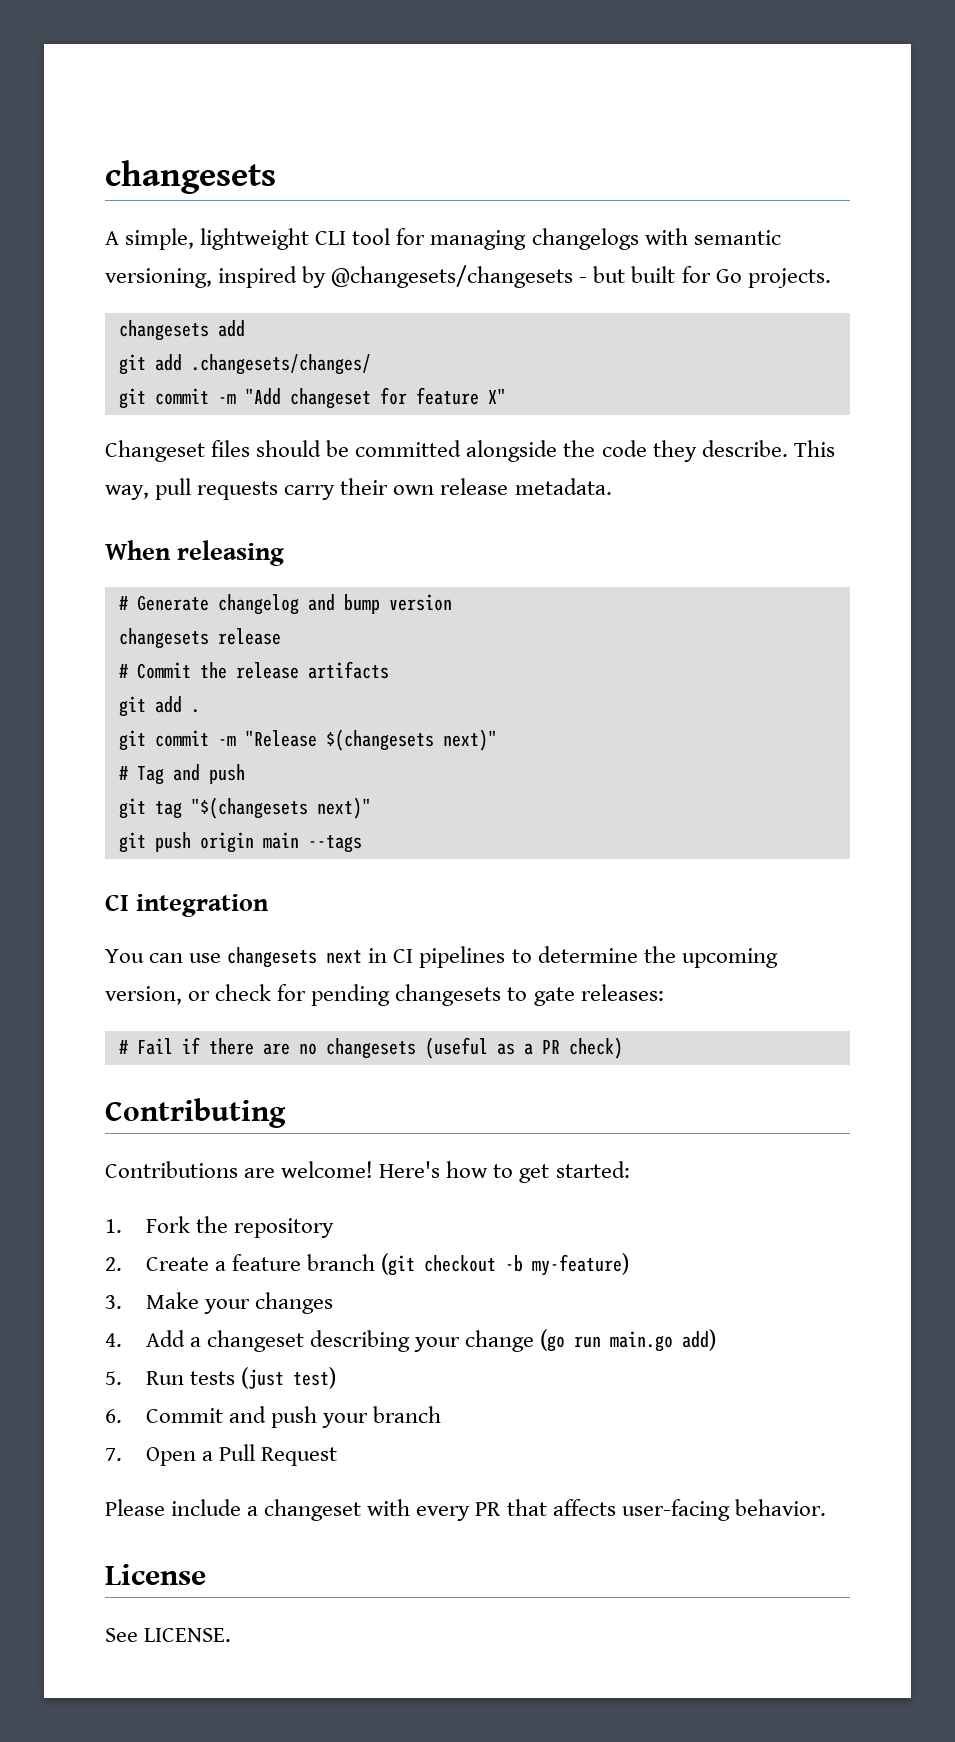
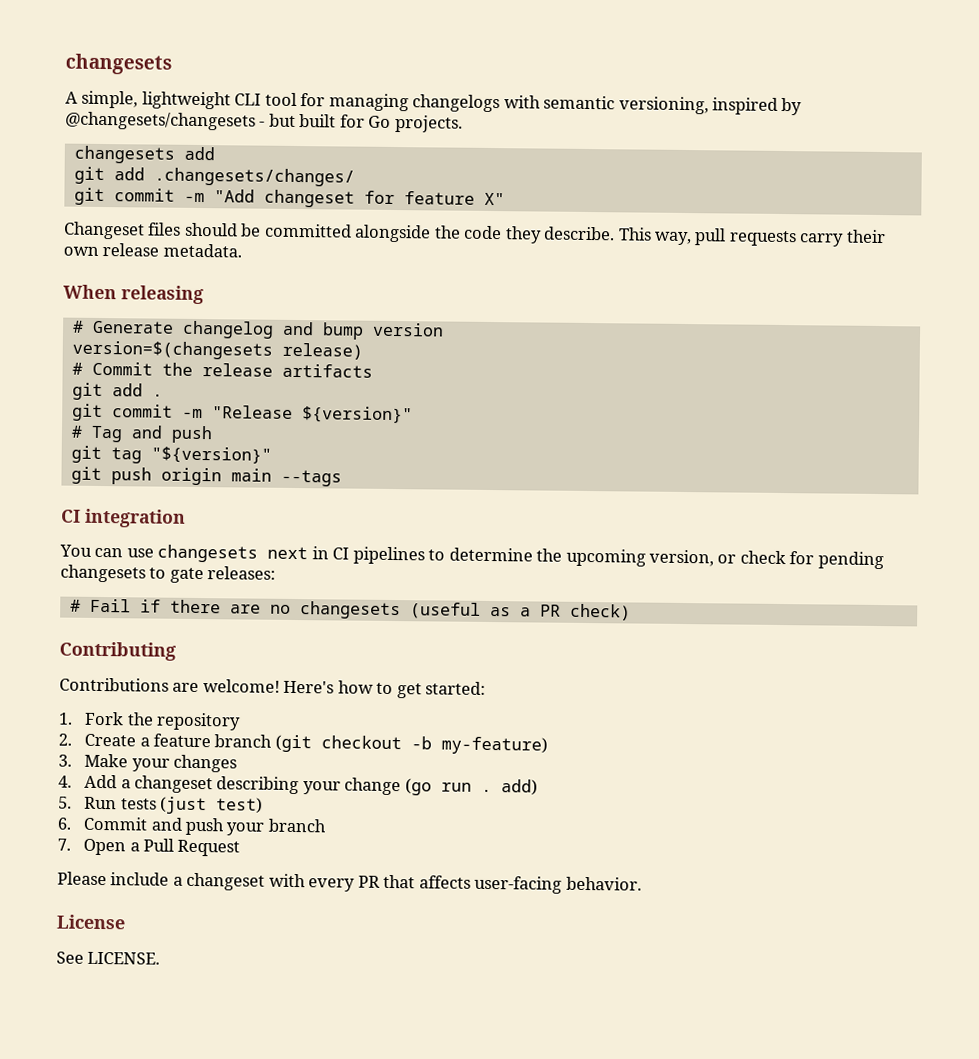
[118,628,281,649] changesets release -> [71,340,363,360] version=$(changesets release)
[325,729,497,751] $(changesets next)" -> [301,406,413,424] ${version}"
[190,797,371,819] "$(changesets next)" -> [150,446,272,464] "${version}"
[610,1331,674,1352] main.go -> [480,788,492,793] .

